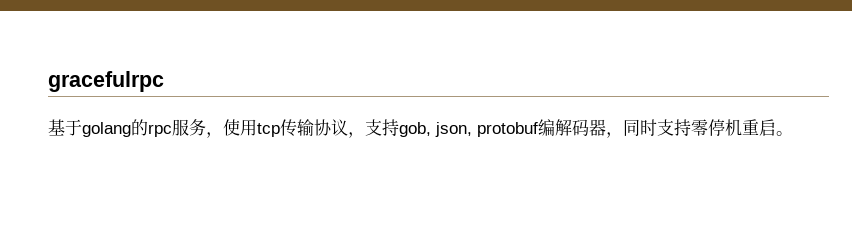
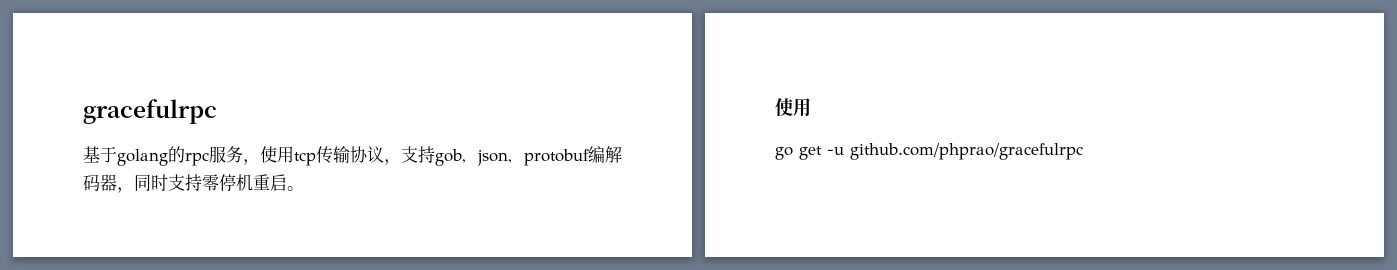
(793, 133) none -> [775,98,811,117] [775,143,1083,160] // 使用 // go get -u github.com/phprao/gracefulrpc

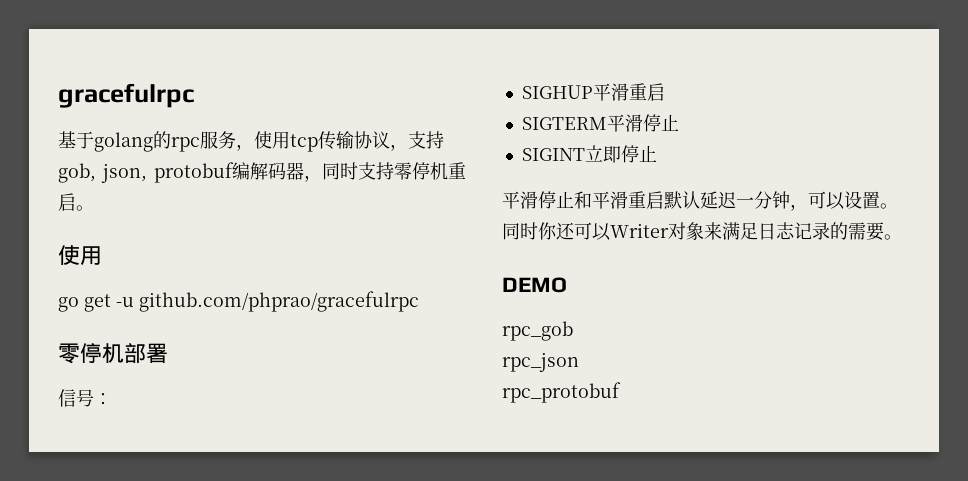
(1083, 151) none -> [58,343,168,364] [58,389,112,407] [521,83,665,101] [521,114,679,132] [521,145,657,163] [502,191,898,211] [502,222,902,241] [502,277,567,293] [502,321,573,341] [502,352,579,372] [502,382,621,403] // 零停机部署 // 信号： // SIGHUP平滑重启 // SIGTERM平滑停止 // SIGINT立即停止 // 平滑停止和平滑重启默认延迟一分钟，可以设置。同时你还可以Writer对象来满足日志记录的需要。 // DEMO // rpc_gob // rpc_json // rpc_protobuf

